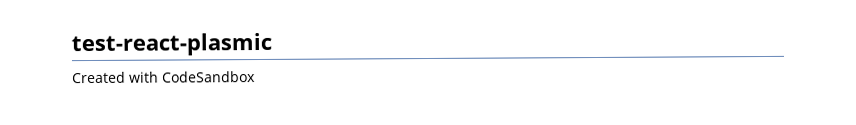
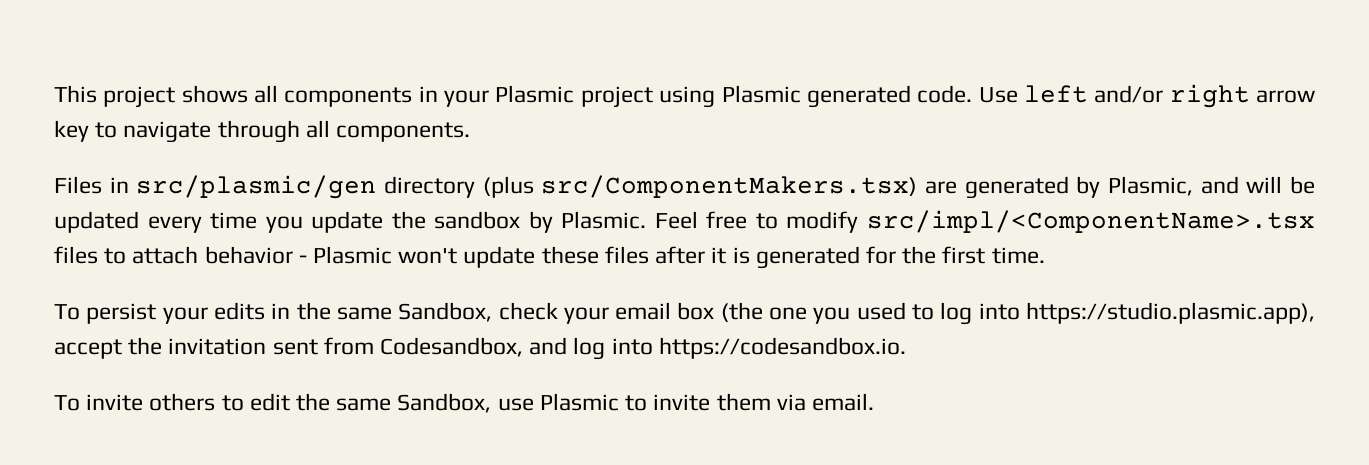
[71,32,272,57] [72,71,256,84] test-react-plasmic // Created with CodeSandbox -> [54,84,1315,108] [54,120,471,143] [54,175,1316,199] [54,210,1315,233] [54,246,1045,269] [54,302,1315,325] [54,337,906,360] [54,393,874,413] This project shows all components in your Plasmic project using Plasmic generated code. Use left and/or right arrow key to navigate through all components. // Files in src/plasmic/gen directory (plus src/ComponentMakers.tsx) are generated by Plasmic, and will be updated every time you update the sandbox by Plasmic. Feel free to modify src/impl/<ComponentName>.tsx files to attach behavior - Plasmic won't update these files after it is generated for the first time. // To persist your edits in the same Sandbox, check your email box (the one you used to log into https://studio.plasmic.app), accept the invitation sent from Codesandbox, and log into https://codesandbox.io. // To invite others to edit the same Sandbox, use Plasmic to invite them via email.

